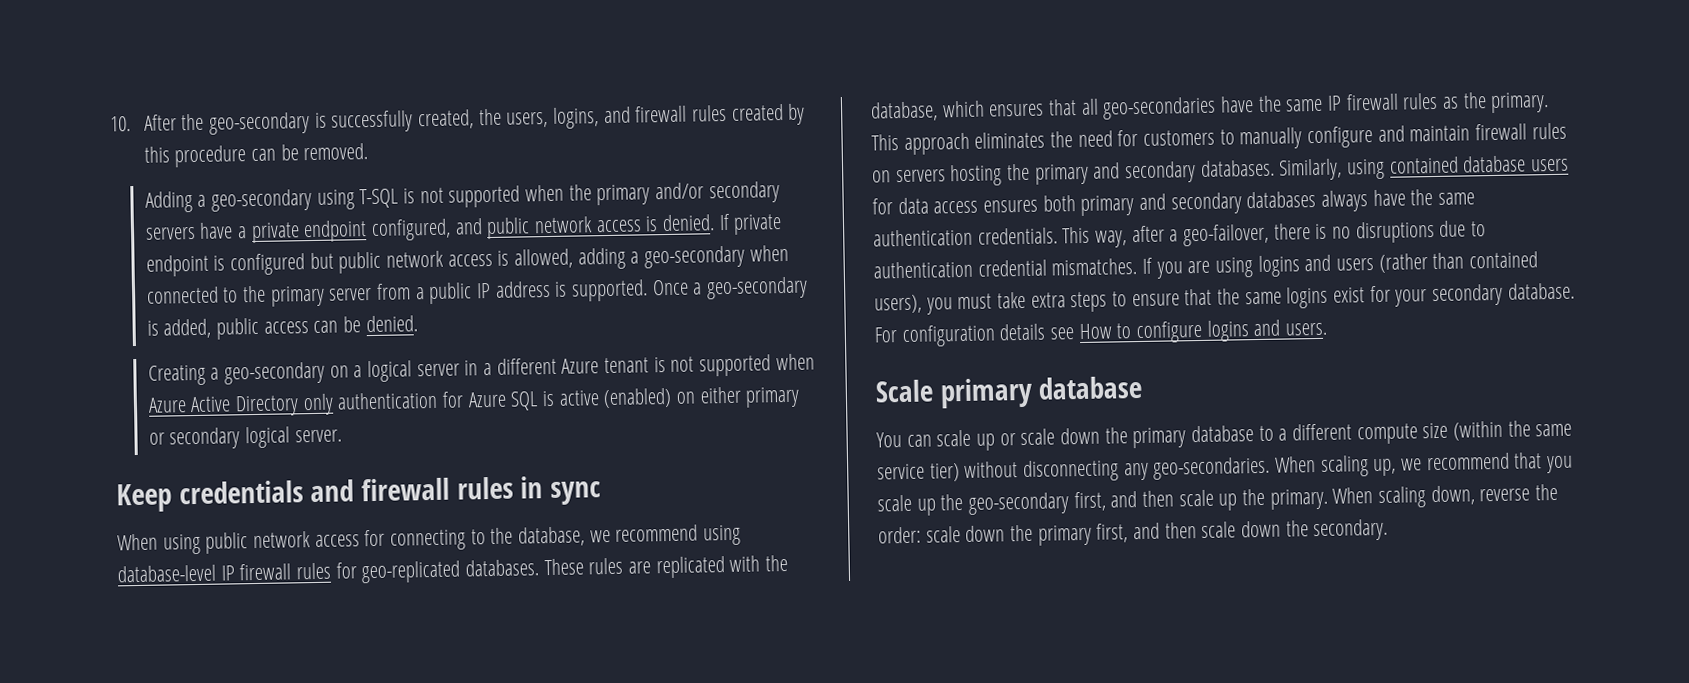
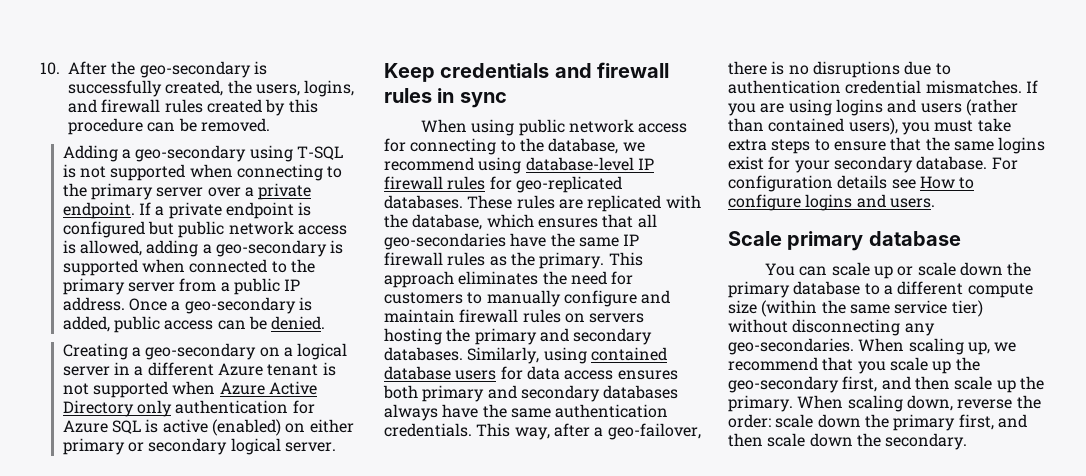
[568,181,780,206] [144,213,731,244] the primary and/or secondary servers have a private endpoint configured, and public network access is denied. If -> [236,164,343,181] [62,183,312,200] [62,202,165,219] connecting to the primary server over a private endpoint. If a
(746, 257) none -> [330,240,344,254] [62,259,138,276] is supported
[494,279,649,302] address is supported. -> [62,297,125,311] address.

